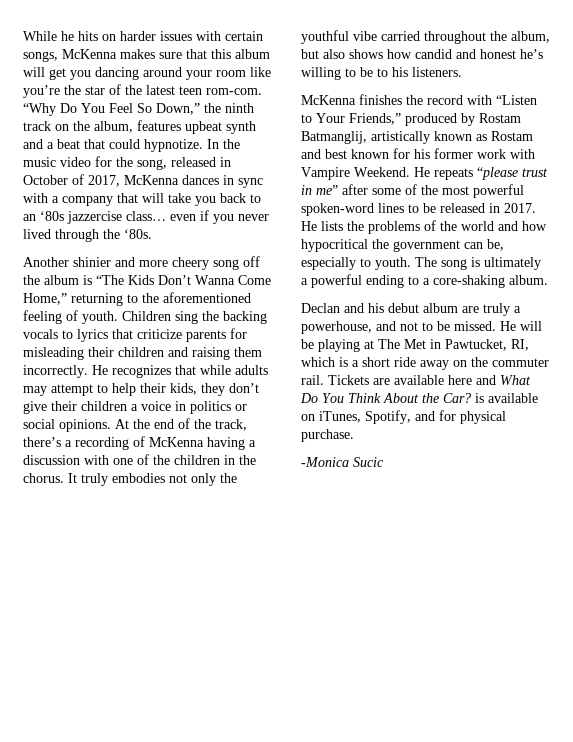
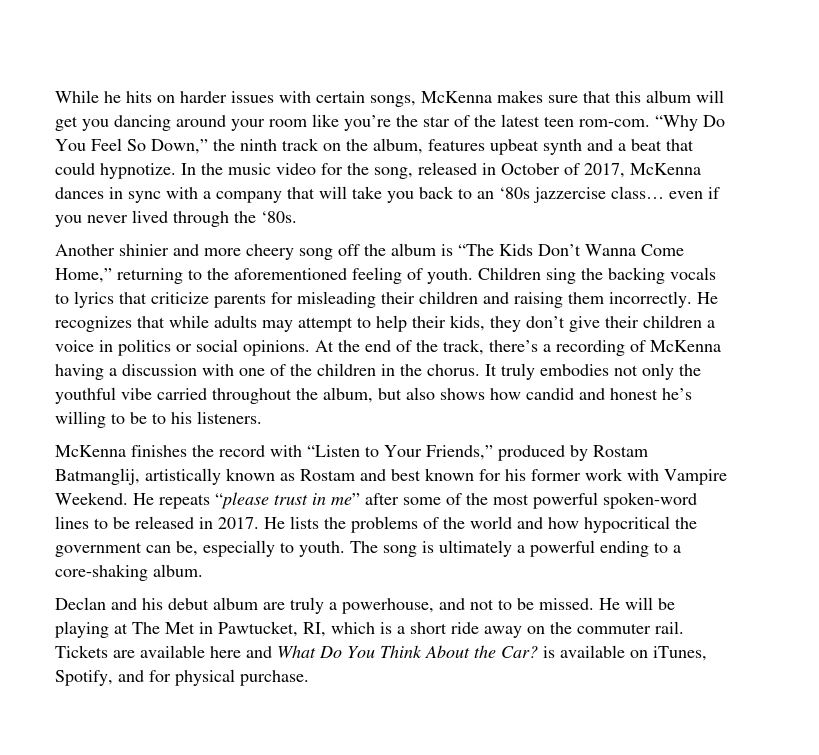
[301,457,384,467] // -Monica Sucic -> (309, 678) none

